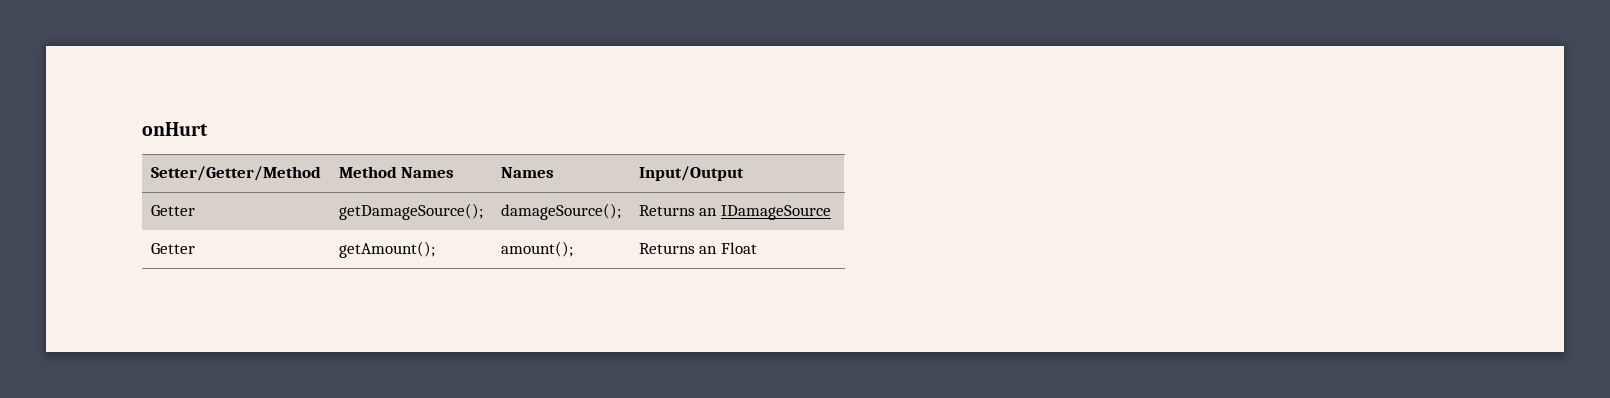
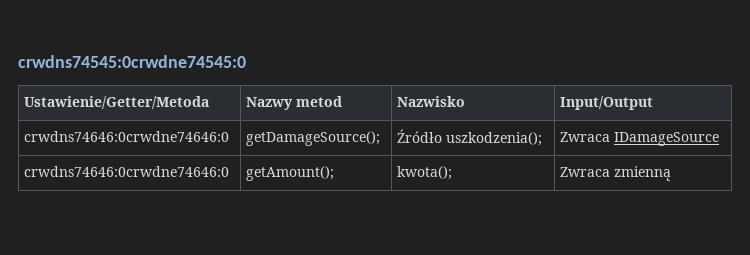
[142,122,208,136] [150,166,321,181] [338,166,455,178] [500,167,554,178] onHurt // Setter/Getter/Method | Method Names | Names -> [18,55,246,68] [24,96,210,109] [246,96,343,110] [397,96,466,107] crwdns74545:0crwdne74545:0 // Ustawienie/Getter/Metoda | Nazwy metod | Nazwisko
[150,205,195,216] Getter -> [24,131,230,142] crwdns74646:0crwdne74646:0
[500,203,621,220] [638,205,718,216] damageSource(); | Returns an -> [397,129,543,146] [560,132,611,142] Źródło uszkodzenia(); | Zwraca
[150,243,195,254] Getter -> [24,166,230,177] crwdns74646:0crwdne74646:0
[500,241,573,257] [638,242,757,254] amount(); | Returns an Float -> [397,166,453,180] [560,166,672,181] kwota(); | Zwraca zmienną

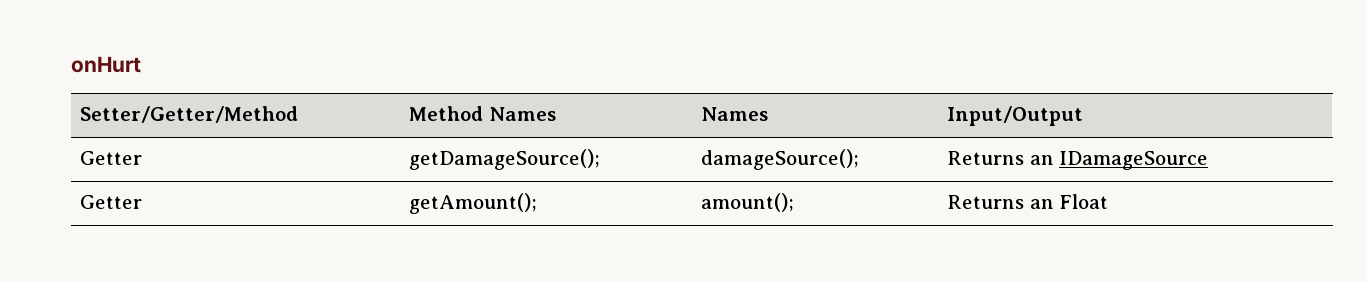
[18,55,246,68] [24,96,210,109] [246,96,343,110] [397,96,466,107] crwdns74545:0crwdne74545:0 // Ustawienie/Getter/Metoda | Nazwy metod | Nazwisko -> [71,56,141,73] [80,106,299,123] [409,106,556,121] [701,107,769,121] onHurt // Setter/Getter/Method | Method Names | Names
[24,131,230,142] crwdns74646:0crwdne74646:0 -> [80,151,143,165] Getter
[397,129,543,146] [560,132,611,142] Źródło uszkodzenia(); | Zwraca -> [701,149,860,170] [947,151,1054,165] damageSource(); | Returns an
[24,166,230,177] crwdns74646:0crwdne74646:0 -> [80,195,143,209] Getter
[397,166,453,180] [560,166,672,181] kwota(); | Zwraca zmienną -> [701,193,795,212] [947,194,1109,209] amount(); | Returns an Float

